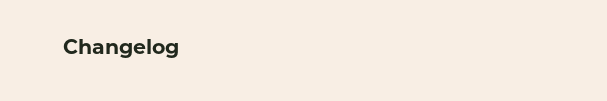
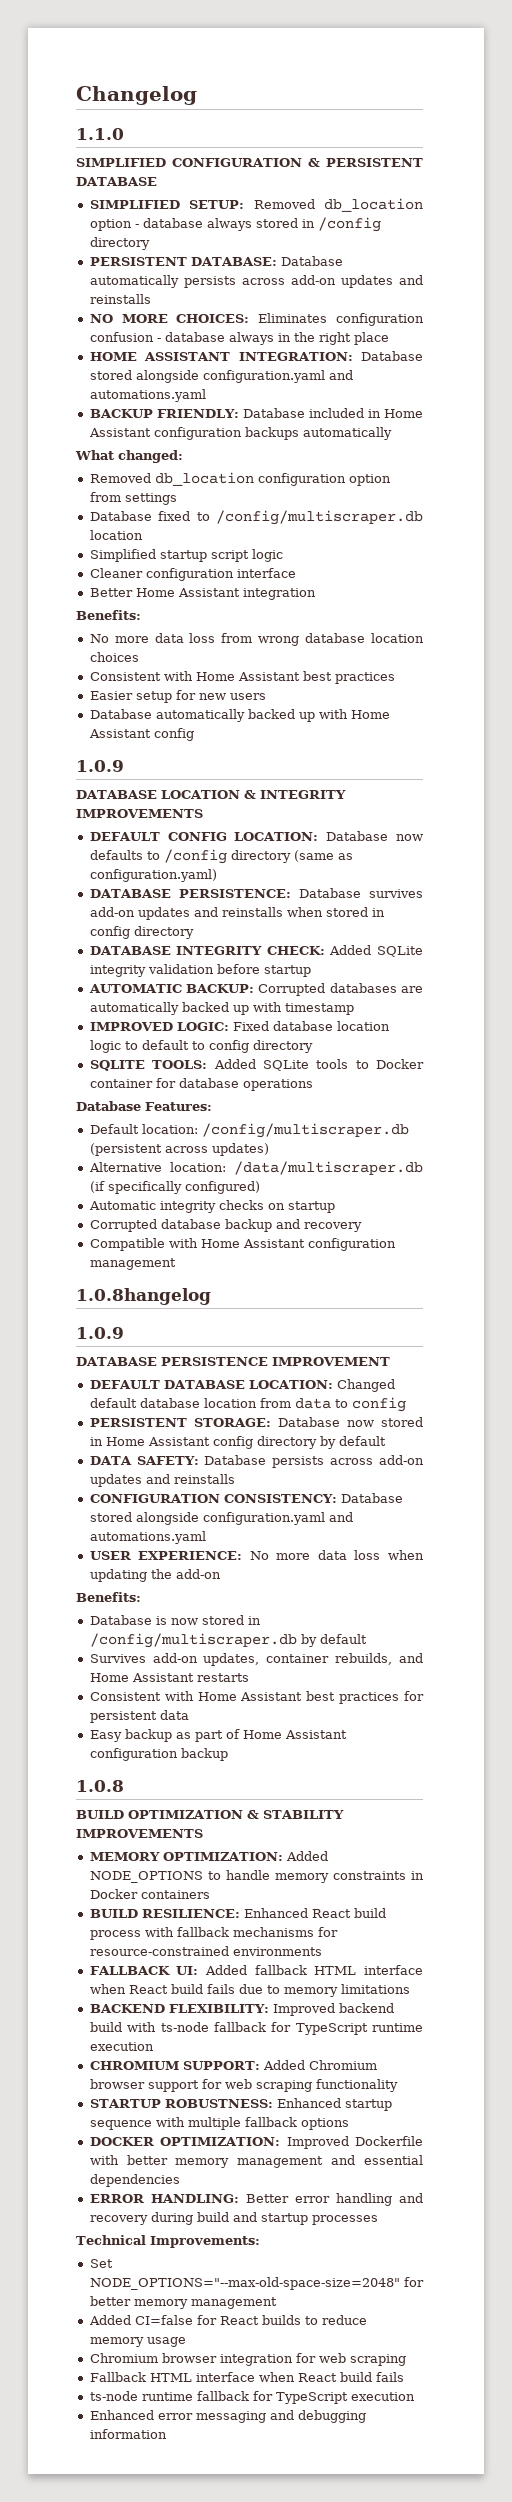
(179, 48) none -> [76,128,124,140] [76,158,423,167] [76,177,157,186] [89,198,423,212] [89,217,381,232] [89,237,150,250] [89,256,343,266] [89,275,424,288] [89,294,151,304] [89,313,424,326] [89,332,389,345] [89,351,424,361] [89,370,353,383] [89,389,206,402] [89,408,423,418] [88,427,392,440] [75,450,183,463] [89,472,391,486] [89,492,177,505] [89,510,423,525] [89,530,143,540] [89,549,283,562] [89,568,296,581] [89,588,316,600] [76,610,141,620] [89,633,424,646] [89,652,139,662] [89,671,395,684] [89,690,266,703] [89,709,390,722] [88,728,194,741] [76,760,124,772] [76,790,346,799] [76,809,203,818] [89,831,423,841] [89,849,353,864] [89,869,217,882] [89,888,423,898] [89,907,385,920] [89,926,194,939] [89,945,423,957] [89,964,311,977] [88,983,423,996] [89,1002,354,1015] [89,1021,390,1031] [89,1040,313,1053] [89,1059,424,1071] [89,1078,313,1091] [76,1101,212,1111] [89,1123,409,1138] [89,1143,269,1156] [88,1161,423,1175] [89,1181,260,1194] [88,1200,335,1213] [89,1219,362,1232] [89,1238,396,1251] [89,1258,176,1270] [76,1288,211,1305] [76,1327,124,1339] [76,1357,390,1366] [89,1379,395,1392] [89,1397,406,1412] [89,1417,423,1427] [89,1436,386,1449] [89,1455,424,1468] [89,1474,235,1487] [89,1493,403,1503] [89,1512,353,1525] [89,1531,206,1544] [89,1550,424,1560] [89,1569,221,1582] [76,1592,141,1602] [89,1615,261,1625] [89,1633,367,1648] [89,1653,423,1666] [89,1673,249,1682] [89,1691,424,1704] [89,1710,189,1723] [89,1729,347,1742] [89,1748,228,1761] [76,1780,124,1792] [76,1810,344,1819] [76,1829,203,1838] [89,1851,328,1861] [89,1870,425,1883] [89,1889,210,1899] [89,1908,386,1918] [89,1927,338,1940] [89,1946,322,1956] [89,1965,423,1975] [89,1984,410,1997] [89,2003,394,2016] [89,2022,423,2035] [89,2042,154,2051] [89,2060,377,2070] [89,2079,398,2092] [89,2098,392,2111] [89,2117,349,2130] [89,2136,424,2149] [89,2155,423,2168] [89,2174,180,2187] [89,2193,424,2206] [89,2212,378,2225] [76,2235,260,2248] [89,2259,113,2268] [89,2277,424,2290] [89,2296,277,2309] [88,2315,367,2325] [89,2337,186,2347] [89,2353,406,2366] [89,2372,404,2382] [89,2391,415,2404] [89,2410,366,2423] [89,2429,167,2439] // 1.1.0 // SIMPLIFIED CONFIGURATION & PERSISTENT DATABASE // SIMPLIFIED SETUP: Removed db_location option - database always stored in /config directory // PERSISTENT DATABASE: Database automatically persists across add-on updates and reinstalls // NO MORE CHOICES: Eliminates configuration confusion - database always in the right place // HOME ASSISTANT INTEGRATION: Database stored alongside configuration.yaml and automations.yaml // BACKUP FRIENDLY: Database included in Home Assistant configuration backups automatically // What changed: // Removed db_location configuration option from settings // Database fixed to /config/multiscraper.db location // Simplified startup script logic // Cleaner configuration interface // Better Home Assistant integration // Benefits: // No more data loss from wrong database location choices // Consistent with Home Assistant best practices // Easier setup for new users // Database automatically backed up with Home Assistant config // 1.0.9 // DATABASE LOCATION & INTEGRITY IMPROVEMENTS // DEFAULT CONFIG LOCATION: Database now defaults to /config directory (same as configuration.yaml) // DATABASE PERSISTENCE: Database survives add-on updates and reinstalls when stored in config directory // DATABASE INTEGRITY CHECK: Added SQLite integrity validation before startup // AUTOMATIC BACKUP: Corrupted databases are automatically backed up with timestamp // IMPROVED LOGIC: Fixed database location logic to default to config directory // SQLITE TOOLS: Added SQLite tools to Docker container for database operations // Database Features: // Default location: /config/multiscraper.db (persistent across updates) // Alternative location: /data/multiscraper.db (if specifically configured) // Automatic integrity checks on startup // Corrupted database backup and recovery // Compatible with Home Assistant configuration management // 1.0.8hangelog // 1.0.9 // DATABASE PERSISTENCE IMPROVEMENT // DEFAULT DATABASE LOCATION: Changed default database location from data to config // PERSISTENT STORAGE: Database now stored in Home Assistant config directory by default // DATA SAFETY: Database persists across add-on updates and reinstalls // CONFIGURATION CONSISTENCY: Database stored alongside configuration.yaml and automations.yaml // USER EXPERIENCE: No more data loss when updating the add-on // Benefits: // Database is now stored in /config/multiscraper.db by default // Survives add-on updates, container rebuilds, and Home Assistant restarts // Consistent with Home Assistant best practices for persistent data // Easy backup as part of Home Assistant configuration backup // 1.0.8 // BUILD OPTIMIZATION & STABILITY IMPROVEMENTS // MEMORY OPTIMIZATION: Added NODE_OPTIONS to handle memory constraints in Docker containers // BUILD RESILIENCE: Enhanced React build process with fallback mechanisms for resource-constrained environments // FALLBACK UI: Added fallback HTML interface when React build fails due to memory limitations // BACKEND FLEXIBILITY: Improved backend build with ts-node fallback for TypeScript runtime execution // CHROMIUM SUPPORT: Added Chromium browser support for web scraping functionality // STARTUP ROBUSTNESS: Enhanced startup sequence with multiple fallback options // DOCKER OPTIMIZATION: Improved Dockerfile with better memory management and essential dependencies // ERROR HANDLING: Better error handling and recovery during build and startup processes // Technical Improvements: // Set NODE_OPTIONS="--max-old-space-size=2048" for better memory management // Added CI=false for React builds to reduce memory usage // Chromium browser integration for web scraping // Fallback HTML interface when React build fails // ts-node runtime fallback for TypeScript execution // Enhanced error messaging and debugging information

